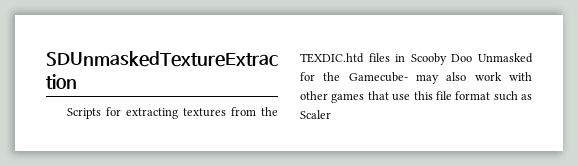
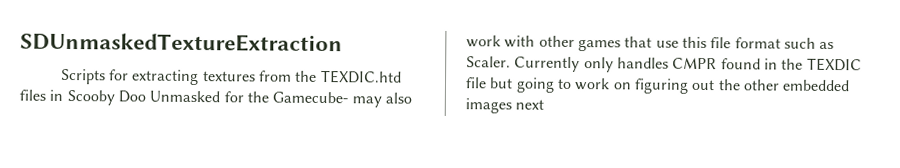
[300,110,331,119] Scaler -> [466,56,862,73] [465,77,851,94] [465,98,545,114] Scaler. Currently only handles CMPR found in the TEXDIC file but going to work on figuring out the other embedded images next

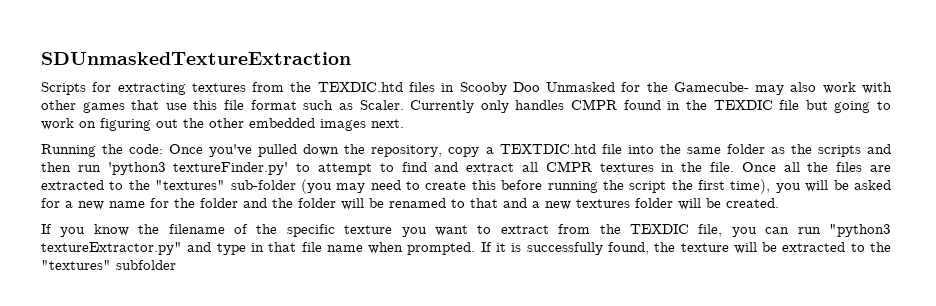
[515,99,545,110] next -> [371,119,404,128] [41,144,891,157] [41,161,891,175] [41,179,892,194] [41,198,779,210] [41,224,891,237] [41,242,891,255] [41,260,176,270] next. // Running the code: Once you've pulled down the repository, copy a TEXTDIC.htd file into the same folder as the scripts and then run 'python3 textureFinder.py' to attempt to find and extract all CMPR textures in the file. Once all the files are extracted to the "textures" sub-folder (you may need to create this before running the script the first time), you will be asked for a new name for the folder and the folder will be renamed to that and a new textures folder will be created. // If you know the filename of the specific texture you want to extract from the TEXDIC file, you can run "python3 textureExtractor.py" and type in that file name when prompted. If it is successfully found, the texture will be extracted to the "textures" subfolder

